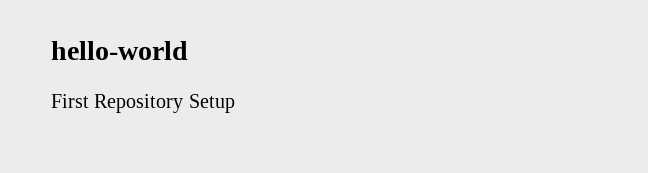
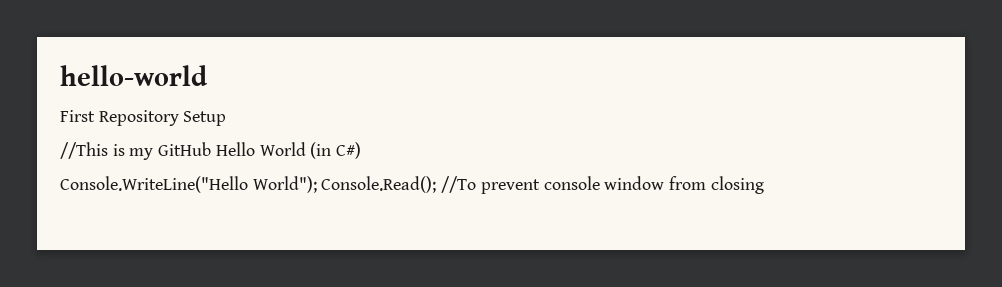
(235, 103) none -> [60,142,362,160] [60,176,764,194] // //This is my GitHub Hello World (in C#) // Console.WriteLine("Hello World"); Console.Read(); //To prevent console window from closing

